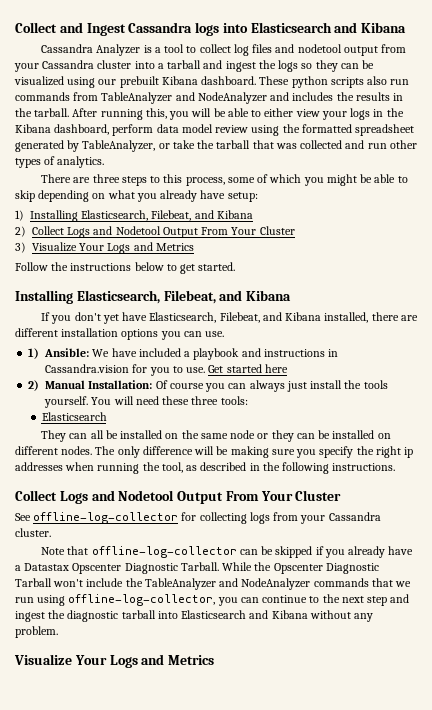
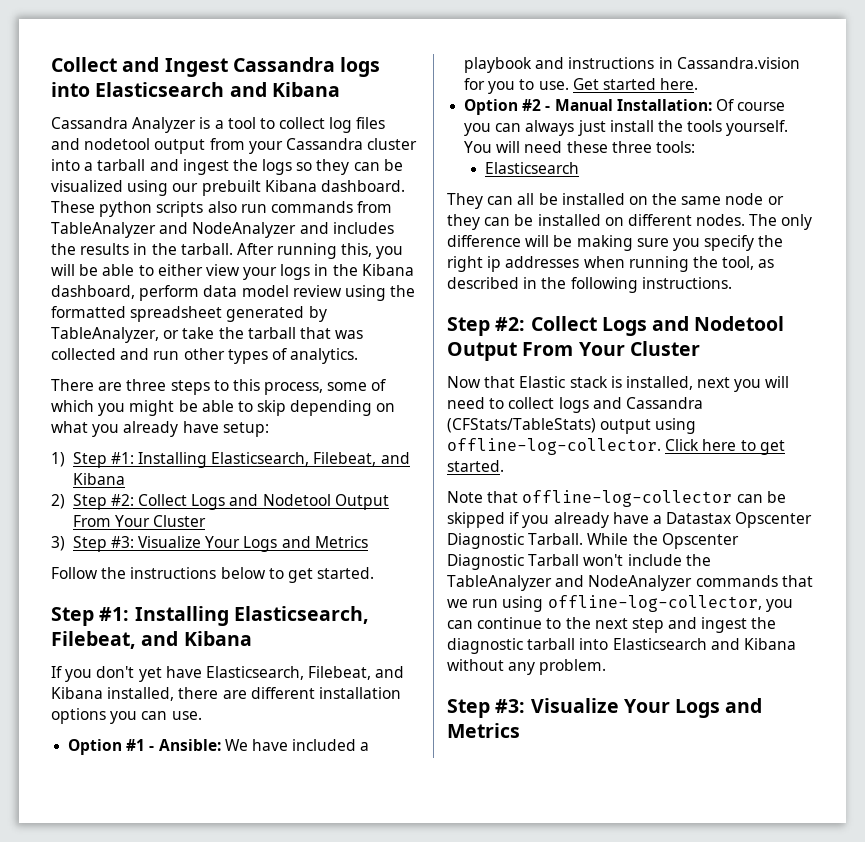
(24, 215) none -> [72,452,134,468] Step #1:
(26, 231) none -> [72,494,134,510] Step #2:
(26, 247) none -> [72,536,134,552] Step #3:
(236, 266) none -> [51,607,130,626] Step #1:
[28,348,40,359] 1) -> [68,739,155,755] Option #1 -
[264,364,288,373] [28,380,40,391] here // 2) -> [660,78,699,90] [464,99,551,115] here. // Option #2 -
[15,490,342,504] [15,512,381,524] [15,528,51,537] Collect Logs and Nodetool Output From Your Cluster // See offline-log-collector for collecting logs from your Cassandra cluster. -> [447,316,785,336] [447,341,700,361] [447,376,790,392] [447,397,703,413] [447,418,697,434] [447,438,785,455] [447,460,504,472] Step #2: Collect Logs and Nodetool Output From Your Cluster // Now that Elastic stack is installed, next you will need to collect logs and Cassandra (CFStats/TableStats) output using offline-log-collector. Click here to get started.
(58, 632) none -> [447,699,526,718] Step #3:

